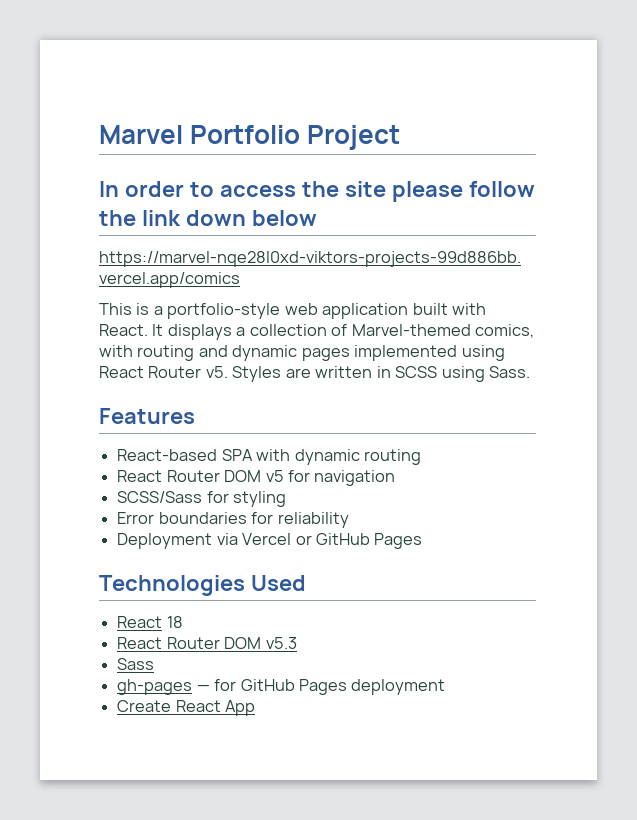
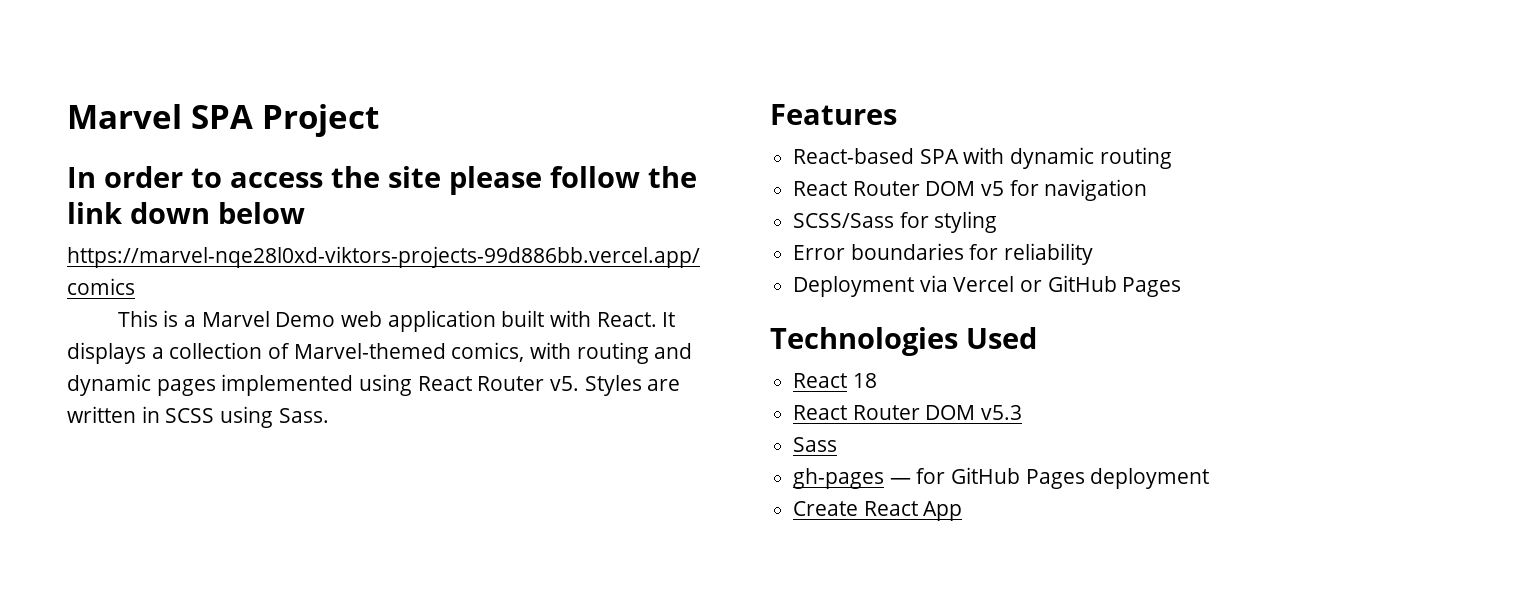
[99,125,301,144] Marvel Portfolio -> [67,104,253,129] Marvel SPA
[167,303,281,319] portfolio-style -> [201,311,336,327] Marvel Demo

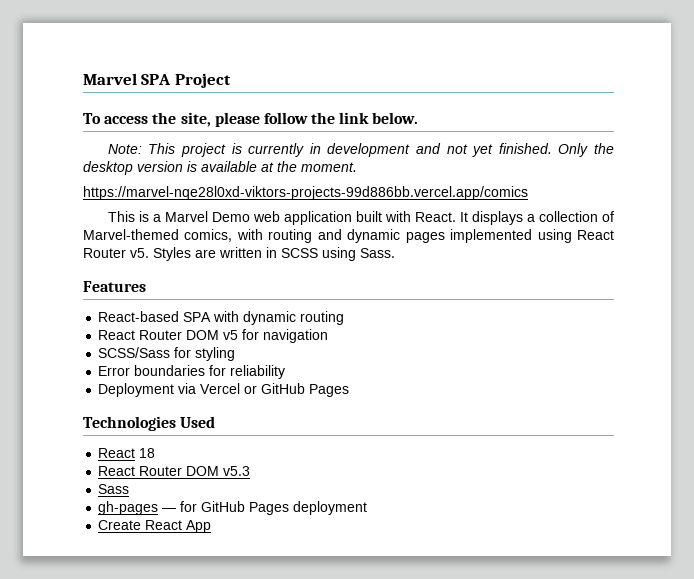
[67,166,222,188] In order to -> [83,113,101,124] To
[387,166,441,188] site -> [180,112,211,127] site,
[130,202,305,224] down below -> [372,112,419,124] [107,143,615,157] [83,161,357,175] below. // Note: This project is currently in development and not yet finished. Only the desktop version is available at the moment.

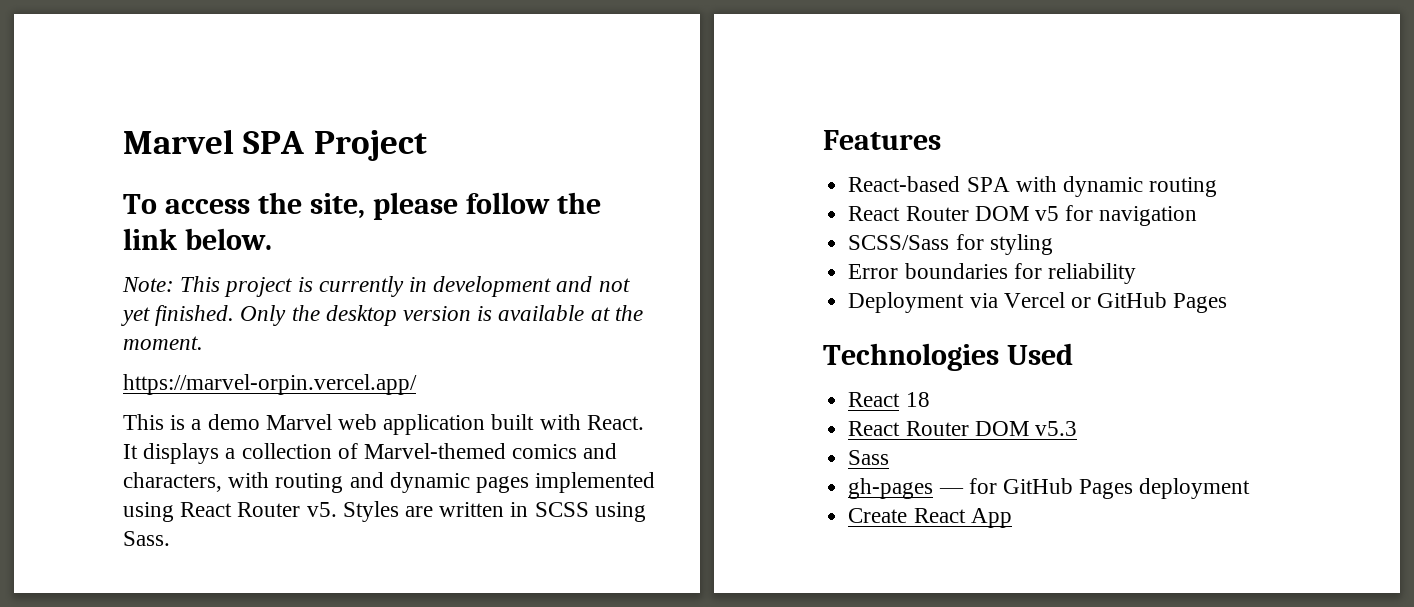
[83,186,528,200] https://marvel-nqe28l0xd-viktors-projects-99d886bb.vercel.app/comics -> [123,374,417,395] https://marvel-orpin.vercel.app/
[164,211,250,222] Marvel Demo -> [207,414,332,430] demo Marvel
[184,229,233,242] comics, -> [512,443,618,459] [123,472,222,492] comics and characters,

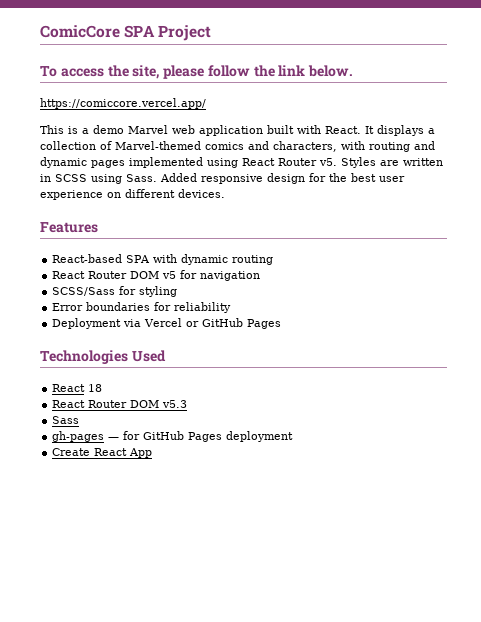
[123,129,234,154] Marvel -> [40,25,120,38] ComicCore
[122,276,630,297] [121,305,643,326] [123,336,203,350] [123,374,417,395] Note: This project is currently in development and not yet finished. Only the desktop version is available at the moment. // https://marvel-orpin.vercel.app/ -> [40,98,206,109] https://comiccore.vercel.app/
(170, 538) none -> [160,173,405,184] [40,189,225,200] Added responsive design for the best user experience on different devices.

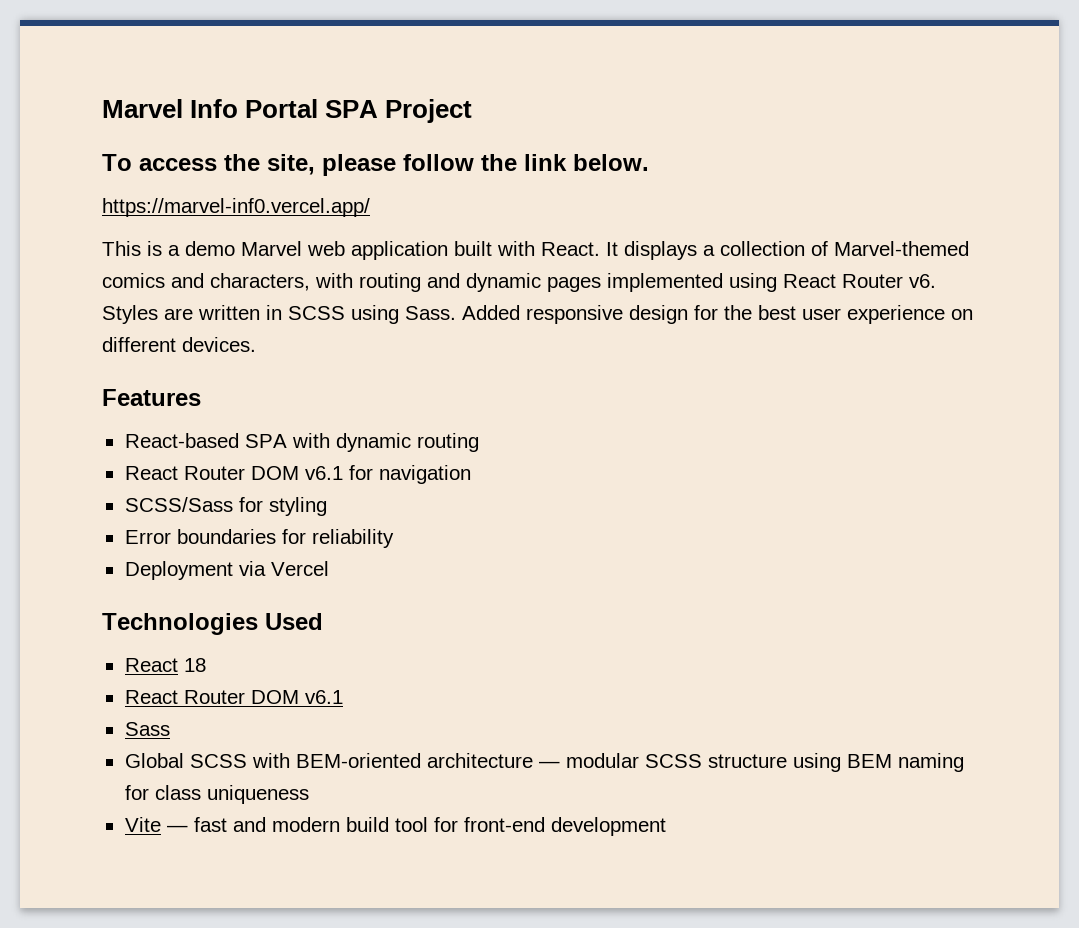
[40,25,120,38] ComicCore -> [102,99,319,118] Marvel Info Portal
[40,98,206,109] https://comiccore.vercel.app/ -> [102,198,370,217] https://marvel-inf0.vercel.app/
[319,158,337,166] v5. -> [909,274,936,288] v6.
[162,271,177,279] v5 -> [304,466,343,480] v6.1
[186,318,282,329] or GitHub Pages -> (329, 568) none
[162,400,188,408] v5.3 -> [304,690,343,704] v6.1
[52,431,294,442] [52,448,153,458] gh-pages — for GitHub Pages deployment // Create React App -> [124,753,964,772] [124,785,309,804] [124,817,666,836] Global SCSS with BEM-oriented architecture — modular SCSS structure using BEM naming for class uniqueness // Vite — fast and modern build tool for front-end development

